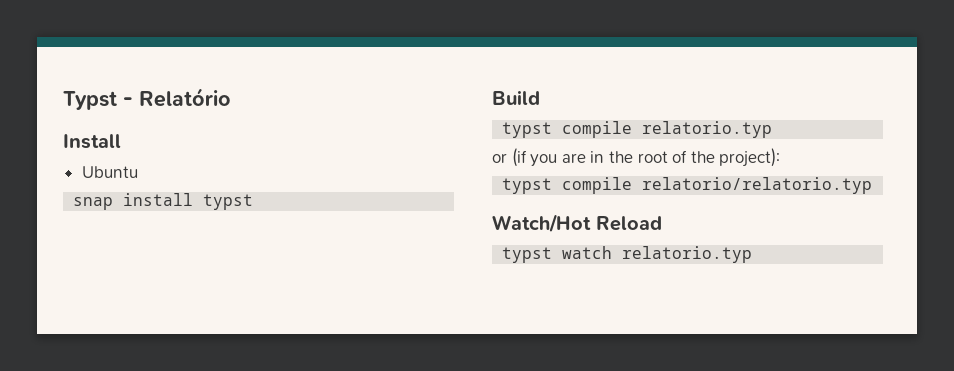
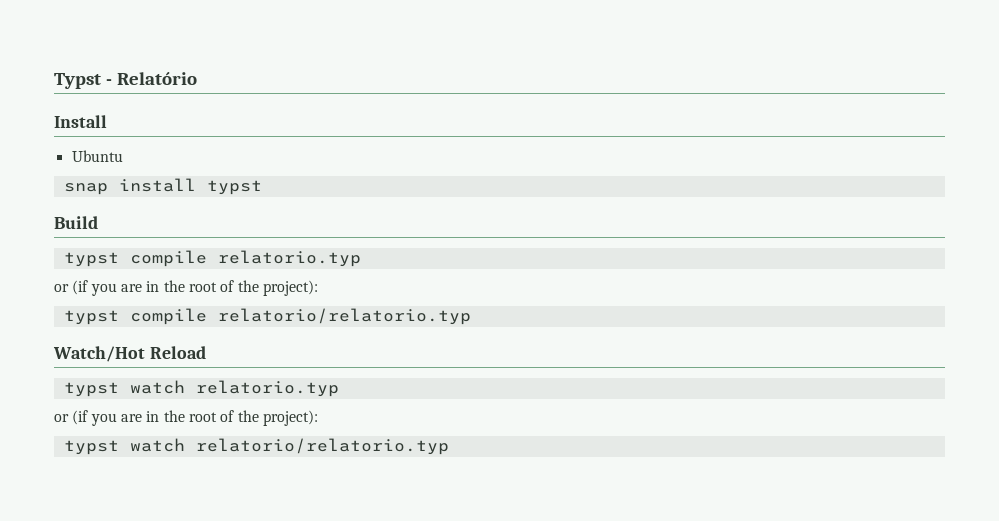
(753, 254) none -> [54,410,318,426] [63,438,449,455] // or (if you are in the root of the project): // typst watch relatorio/relatorio.typ

